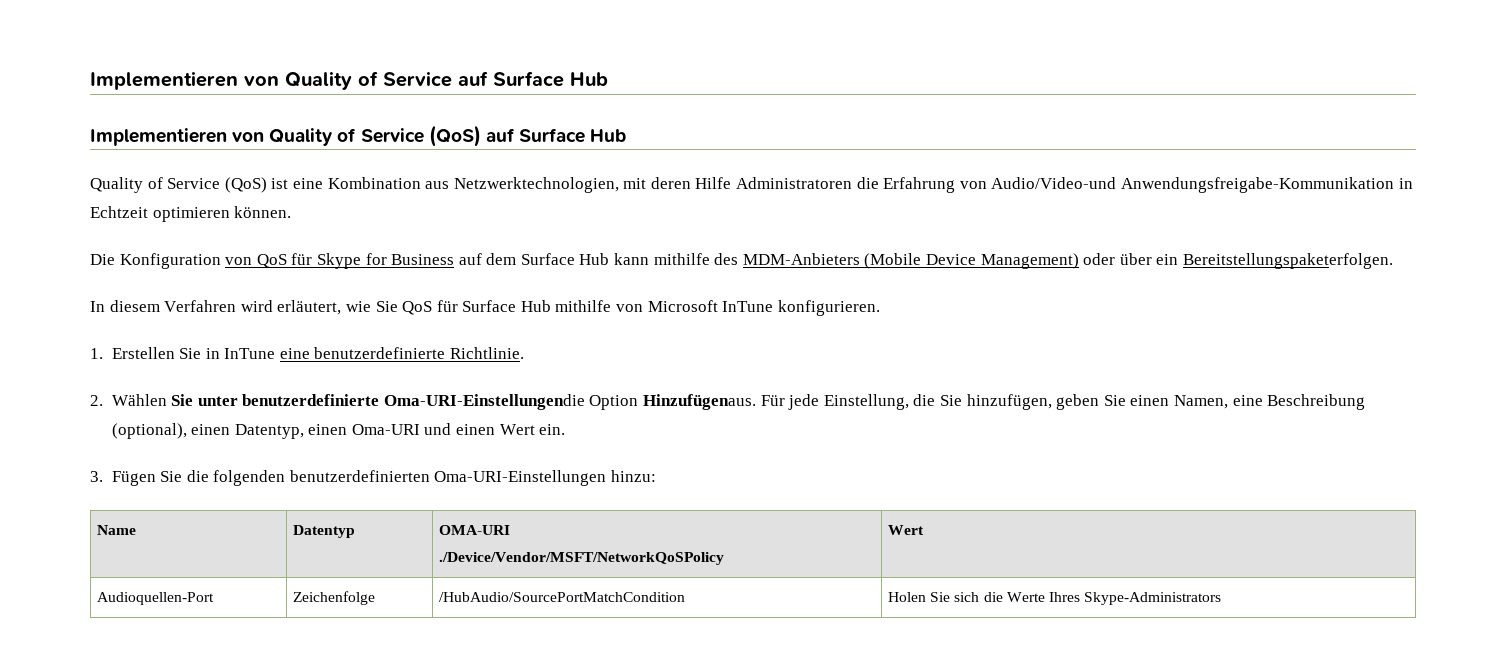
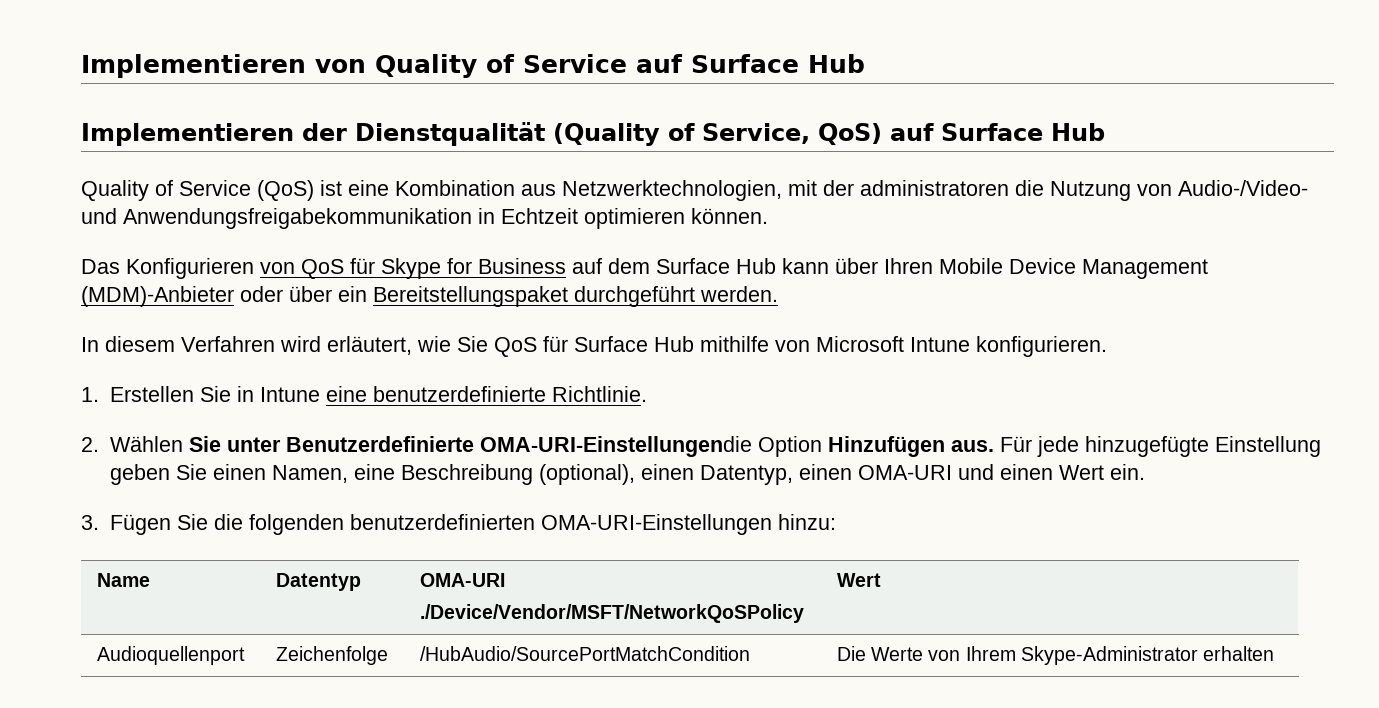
[232,125,481,147] von Quality of Service (QoS) -> [302,122,882,146] der Dienstqualität (Quality of Service, QoS)
[650,177,1395,193] deren Hilfe Administratoren die Erfahrung von Audio/Video-und Anwendungsfreigabe-Kommunikation -> [823,180,1308,201] [81,208,472,229] der administratoren die Nutzung von Audio-/Video- und Anwendungsfreigabekommunikation
[90,253,221,269] Die Konfiguration -> [81,258,254,279] Das Konfigurieren
[653,253,1393,269] mithilfe des MDM-Anbieters (Mobile Device Management) oder über ein Bereitstellungspaketerfolgen. -> [835,258,1208,279] [81,286,778,307] über Ihren Mobile Device Management (MDM)-Anbieter oder über ein Bereitstellungspaket durchgeführt werden.
[722,301,774,312] InTune -> [910,337,970,352] Intune
[224,348,276,359] InTune -> [259,387,320,402] Intune
[242,394,1052,410] benutzerdefinierte Oma-URI-Einstellungendie Option Hinzufügenaus. Für jede Einstellung, die Sie hinzufügen, -> [285,436,1321,457] Benutzerdefinierte OMA-URI-Einstellungendie Option Hinzufügen aus. Für jede hinzugefügte Einstellung
[351,424,420,435] Oma-URI -> [857,465,952,480] OMA-URI
[434,470,607,486] Oma-URI-Einstellungen -> [540,514,772,535] OMA-URI-Einstellungen
[97,592,215,605] Audioquellen-Port -> [96,646,245,665] Audioquellenport
[888,592,1222,605] Holen Sie sich die Werte Ihres Skype-Administrators -> [836,646,1275,665] Die Werte von Ihrem Skype-Administrator erhalten

